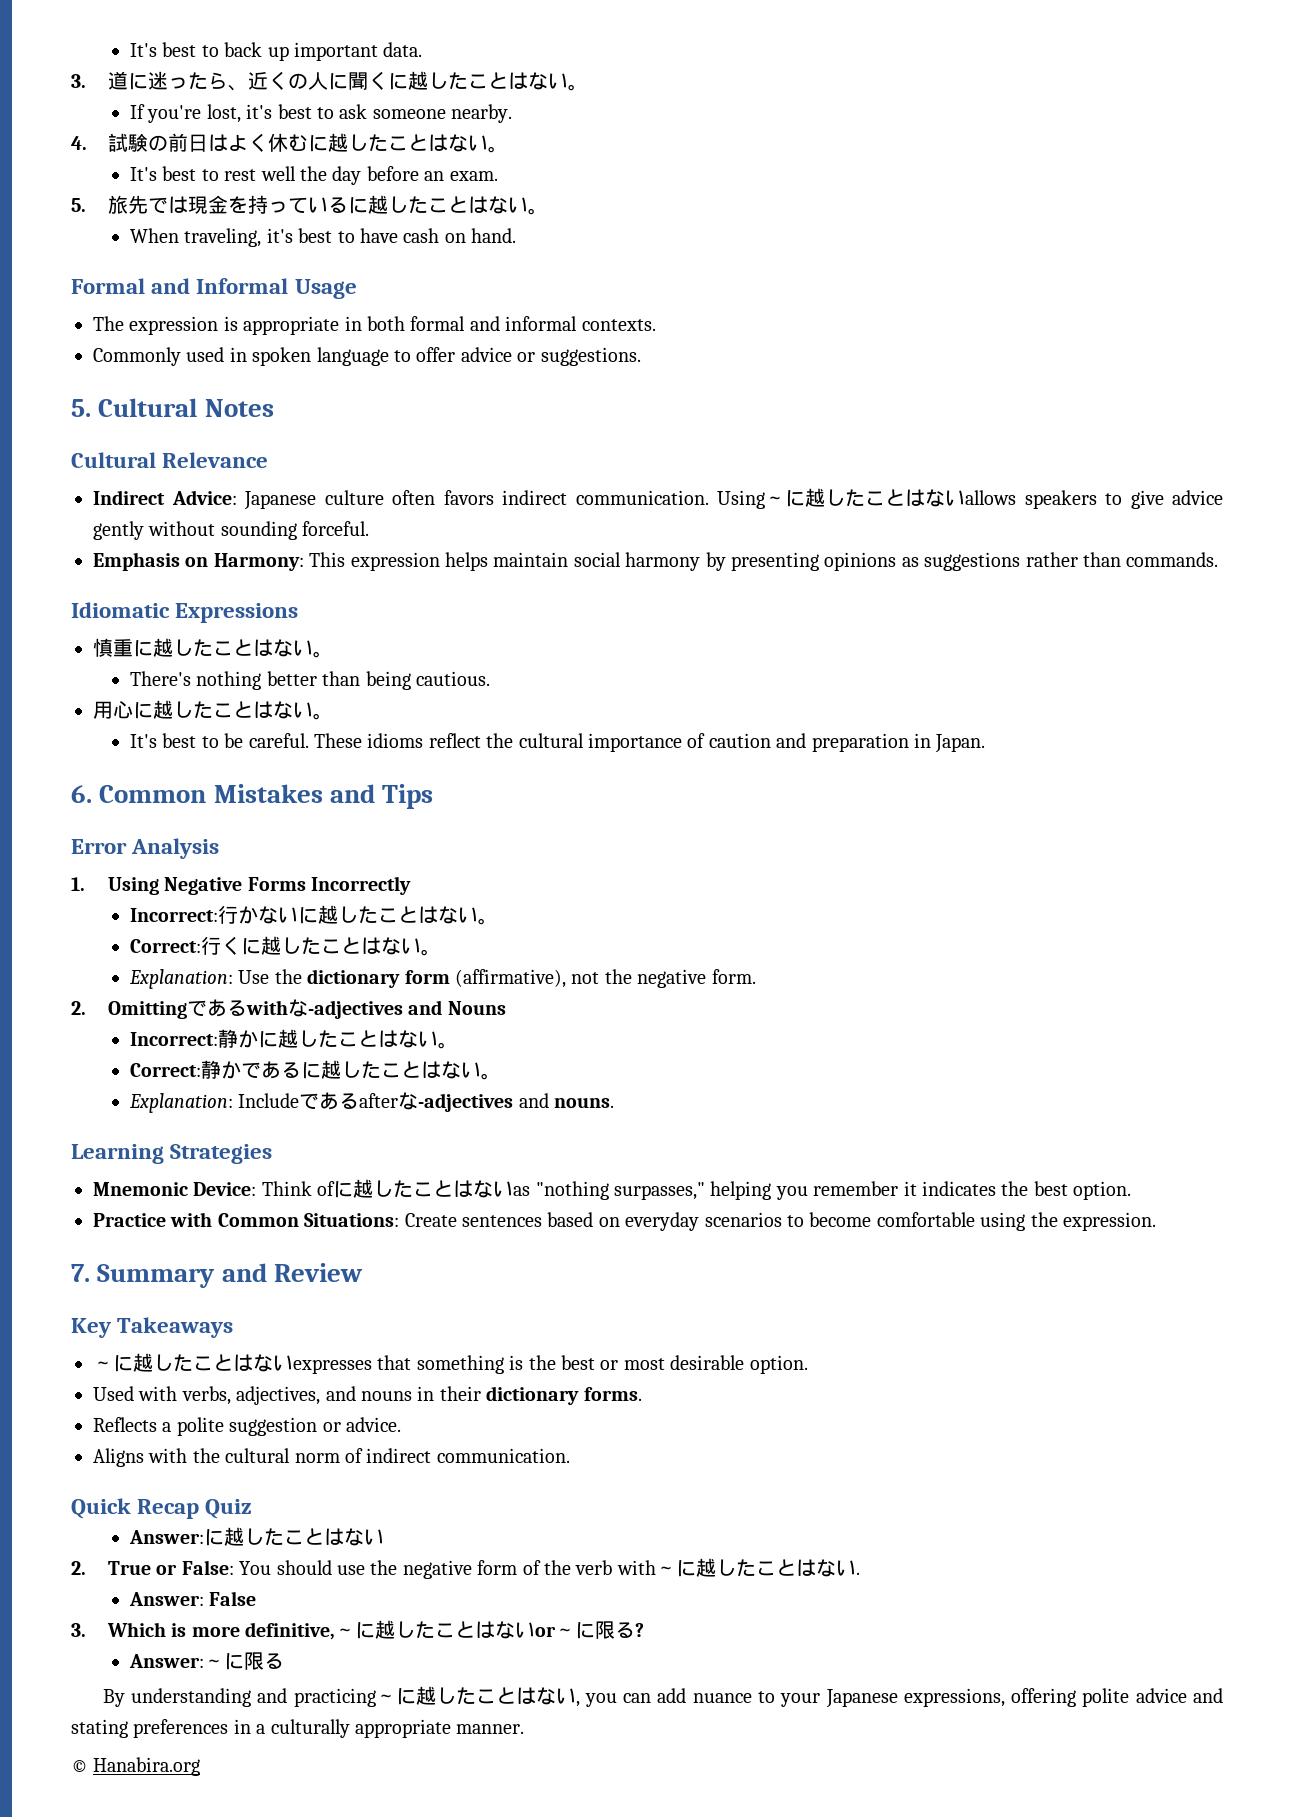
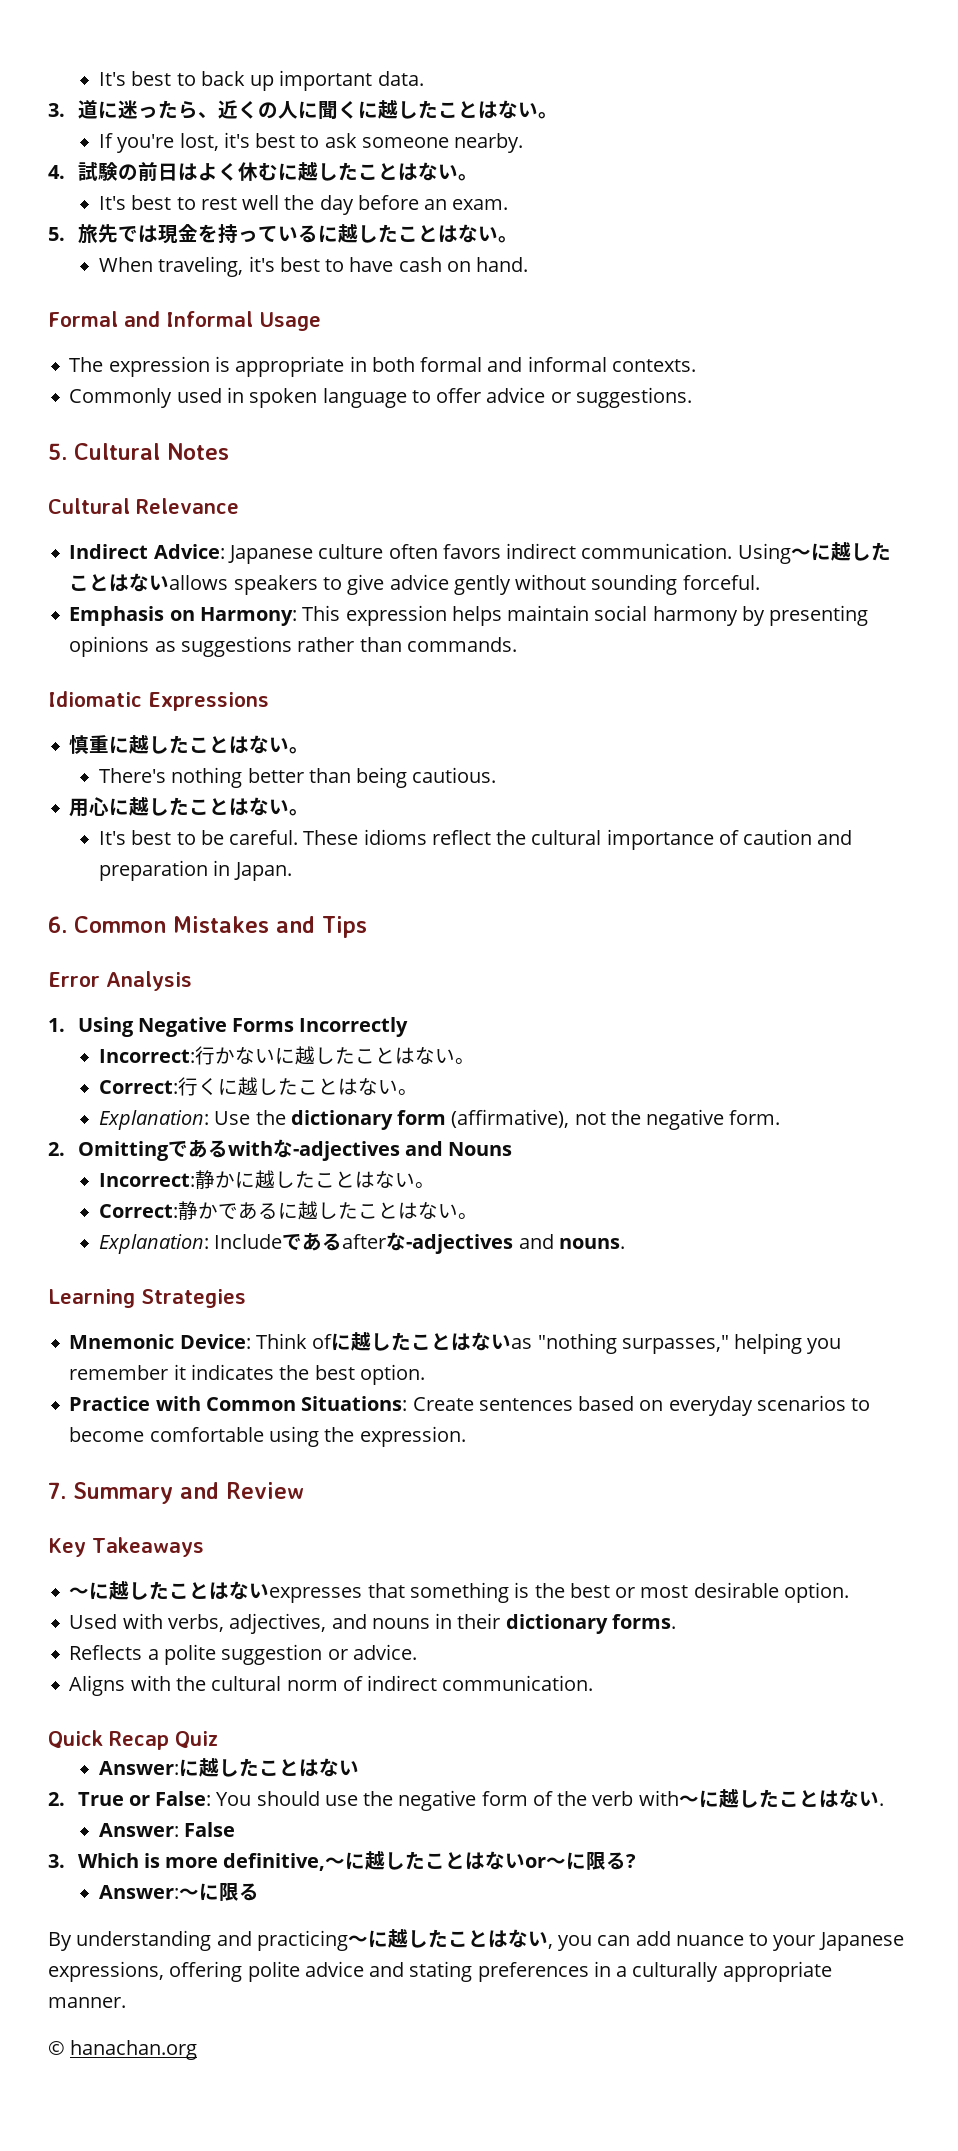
[93,1757,201,1776] Hanabira.org -> [70,2040,198,2060] hanachan.org

